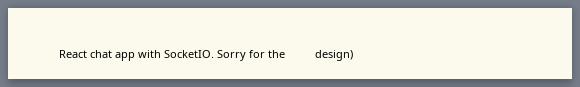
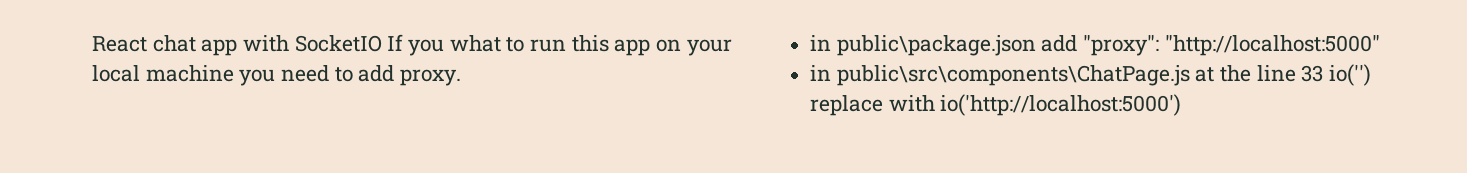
[164,50,353,61] SocketIO. Sorry for the design) -> [294,34,732,56] [92,65,462,86] [810,35,1380,56] [810,64,1372,86] [810,94,1182,116] SocketIO If you what to run this app on your local machine you need to add proxy. // in public\package.json add "proxy": "http://localhost:5000" // in public\src\components\ChatPage.js at the line 33 io('') replace with io('http://localhost:5000')

